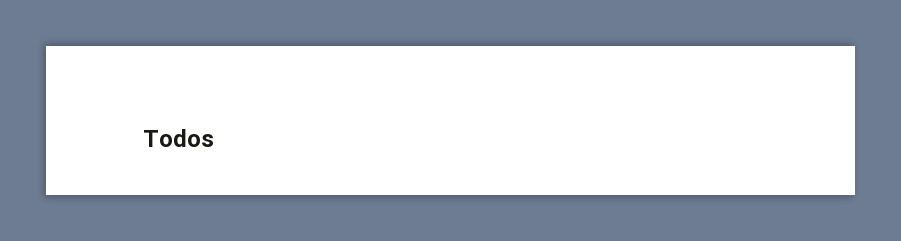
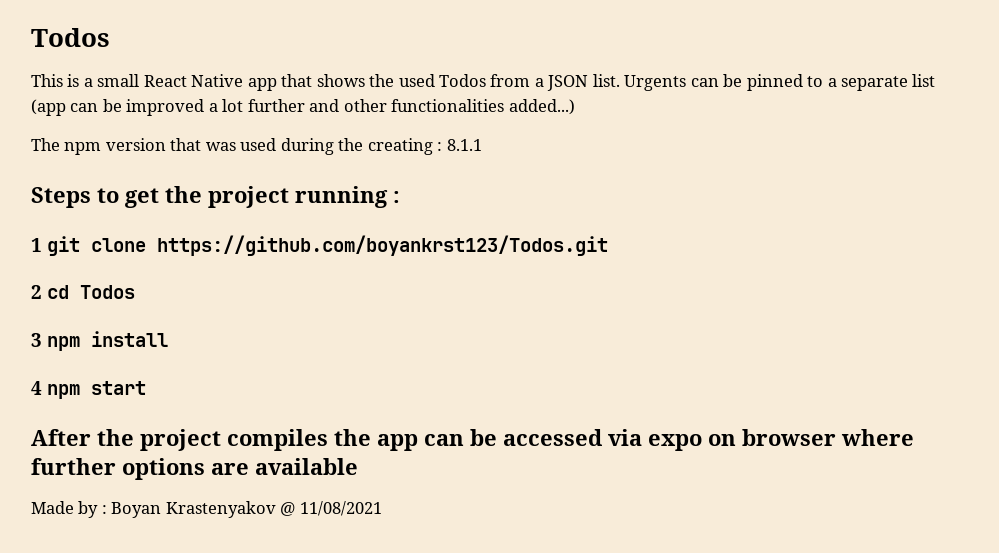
[143,129,214,147] Todos -> [31,28,110,47] [31,74,936,91] [31,99,575,116] [31,138,482,155] [31,186,400,208] [31,235,609,256] [31,285,136,299] [31,331,169,351] [31,381,147,399] [31,429,914,451] [31,458,358,480] [31,501,382,518] Todos // This is a small React Native app that shows the used Todos from a JSON list. Urgents can be pinned to a separate list (app can be improved a lot further and other functionalities added...) // The npm version that was used during the creating : 8.1.1 // Steps to get the project running : // 1 git clone https://github.com/boyankrst123/Todos.git // 2 cd Todos // 3 npm install // 4 npm start // After the project compiles the app can be accessed via expo on browser where further options are available // Made by : Boyan Krastenyakov @ 11/08/2021

